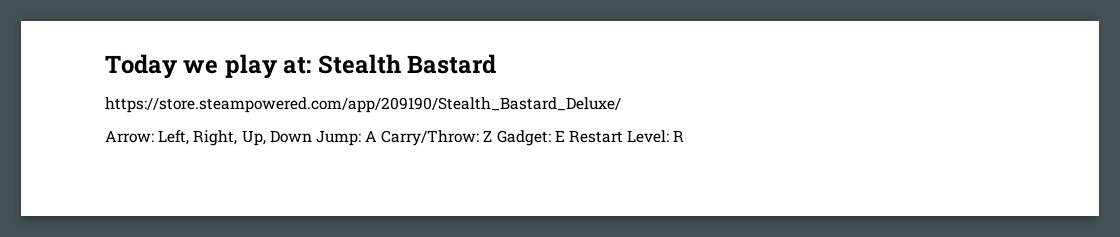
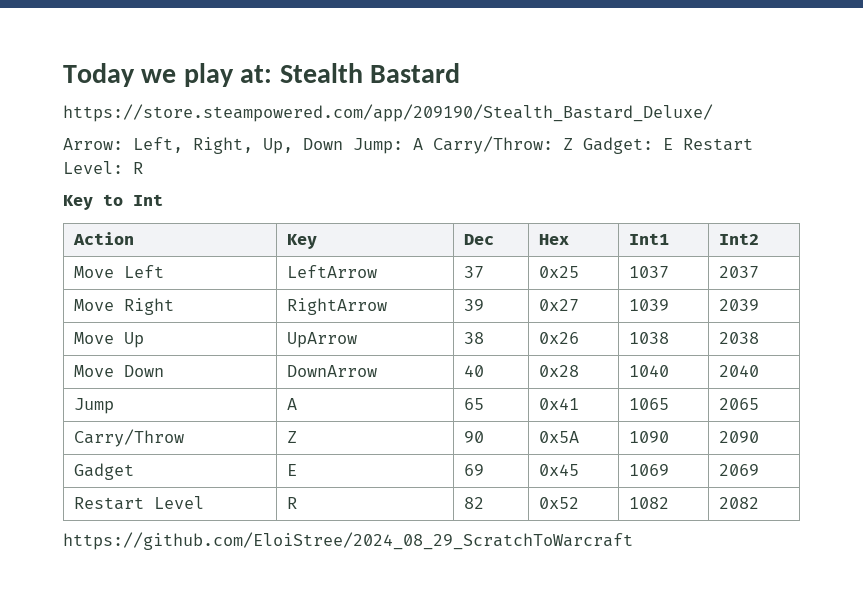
(685, 136) none -> [63,194,163,210] [72,232,134,245] [286,234,317,249] [463,234,494,245] [538,234,569,245] [628,233,669,245] [718,233,759,245] [73,265,164,278] [286,265,377,278] [463,266,484,278] [538,266,579,278] [628,266,669,278] [718,266,759,278] [73,298,174,315] [286,298,387,315] [463,299,484,311] [538,299,579,311] [628,299,669,311] [718,299,759,311] [73,332,144,348] [286,332,357,348] [463,332,484,344] [538,332,579,344] [628,332,669,344] [718,332,759,344] [73,365,164,377] [286,365,377,377] [463,365,484,377] [538,365,579,377] [628,365,669,377] [718,365,759,377] [73,398,114,414] [286,398,297,410] [463,398,484,410] [538,398,579,410] [628,398,669,410] [718,398,759,410] [73,429,184,447] [286,431,297,443] [463,431,484,443] [538,431,579,443] [628,431,669,443] [718,431,759,443] [73,463,134,480] [286,464,297,476] [463,464,484,476] [538,464,579,476] [628,464,669,476] [718,464,759,476] [73,496,204,510] [286,497,297,509] [463,497,484,509] [538,497,579,509] [628,497,669,509] [718,497,759,509] [63,532,633,550] // Key to Int // Action | Key | Dec | Hex | Int1 | Int2 // Move Left | LeftArrow | 37 | 0x25 | 1037 | 2037 // Move Right | RightArrow | 39 | 0x27 | 1039 | 2039 // Move Up | UpArrow | 38 | 0x26 | 1038 | 2038 // Move Down | DownArrow | 40 | 0x28 | 1040 | 2040 // Jump | A | 65 | 0x41 | 1065 | 2065 // Carry/Throw | Z | 90 | 0x5A | 1090 | 2090 // Gadget | E | 69 | 0x45 | 1069 | 2069 // Restart Level | R | 82 | 0x52 | 1082 | 2082 // https://github.com/EloiStree/2024_08_29_ScratchToWarcraft

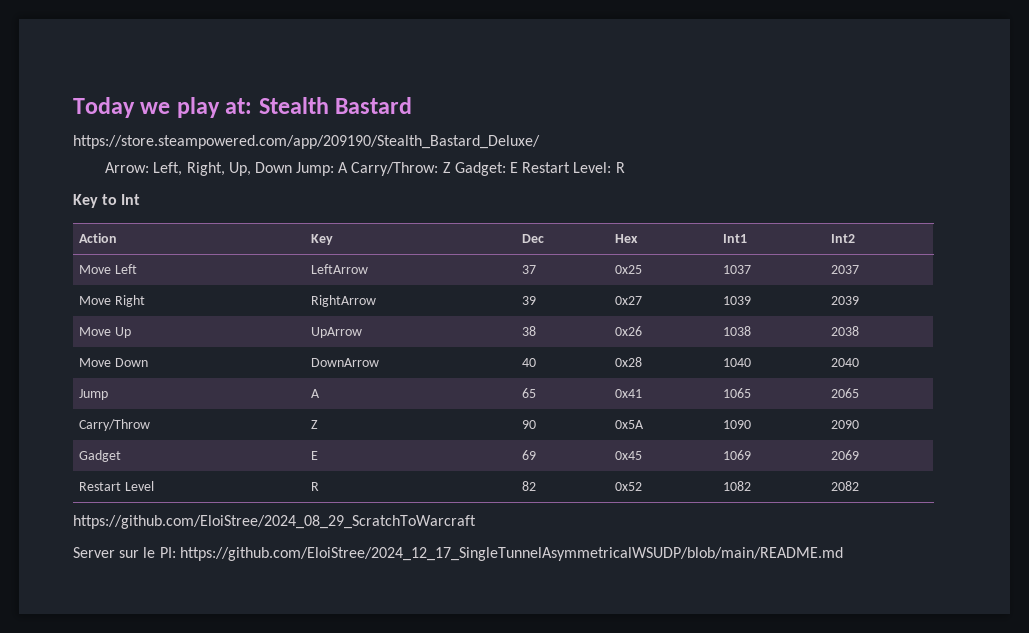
(633, 541) none -> [73,547,843,561] // Server sur le PI: https://github.com/EloiStree/2024_12_17_SingleTunnelAsymmetricalWSUDP/blob/main/README.md

